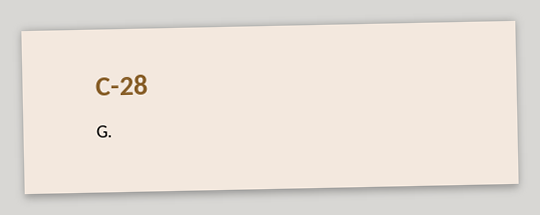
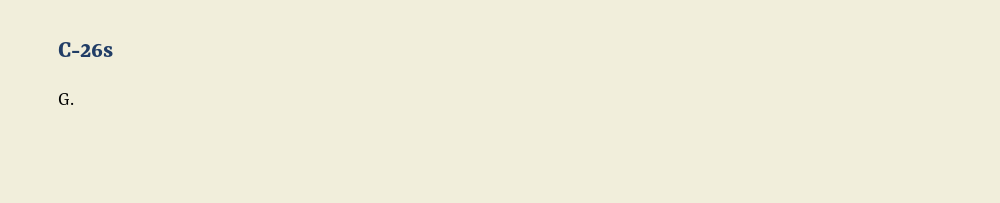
[95,74,148,96] C-28 -> [58,42,113,57] C-26s

